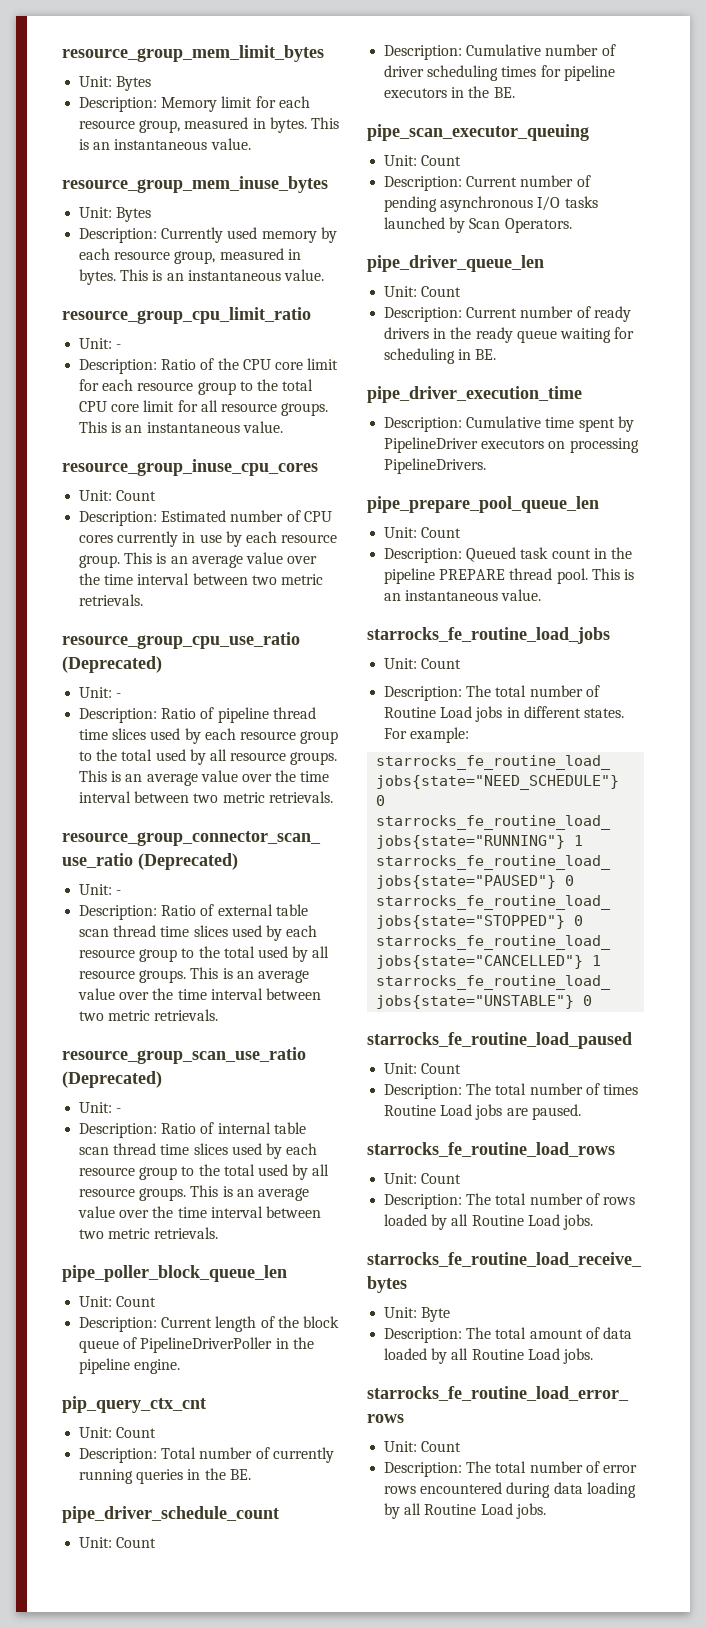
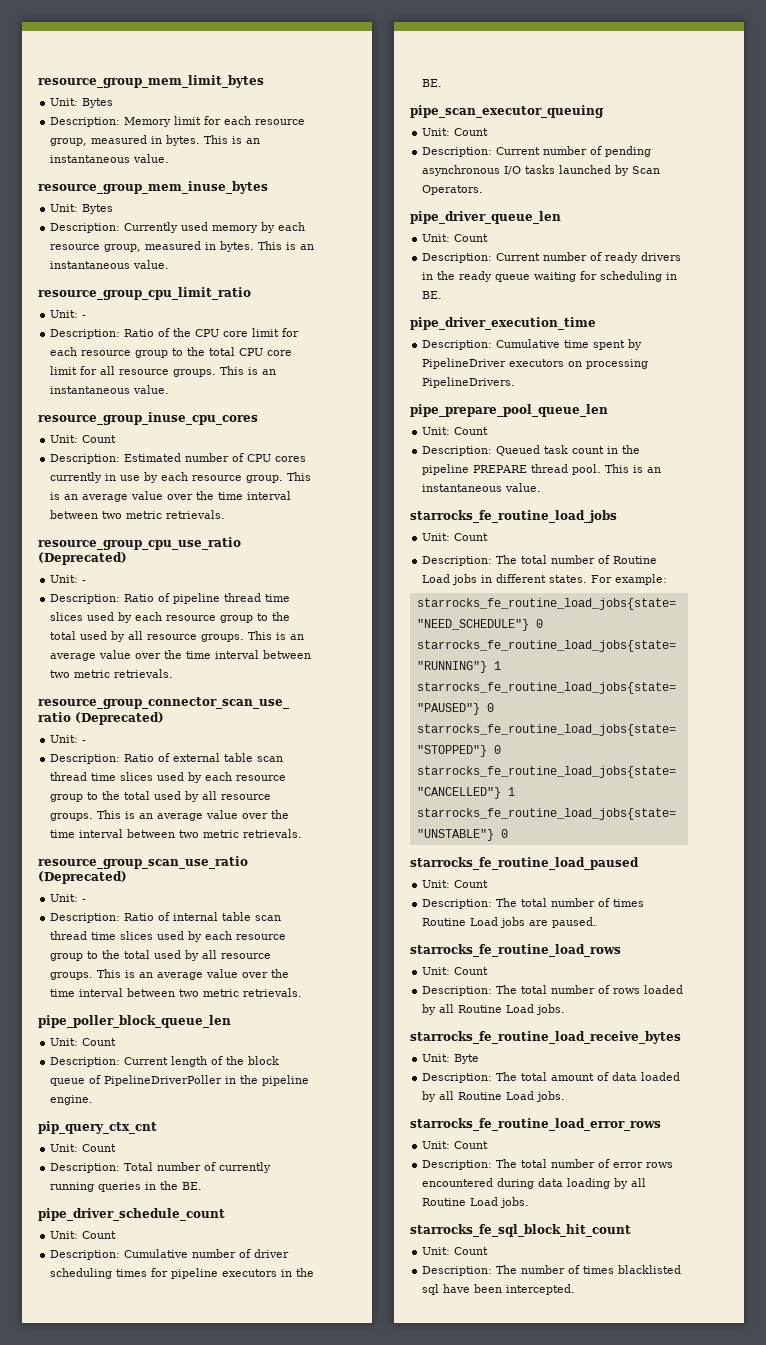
(546, 1511) none -> [410,1224,631,1237] [422,1247,489,1255] [422,1265,682,1276] [422,1284,576,1295] // starrocks_fe_sql_block_hit_count // Unit: Count // Description: The number of times blacklisted sql have been intercepted.

